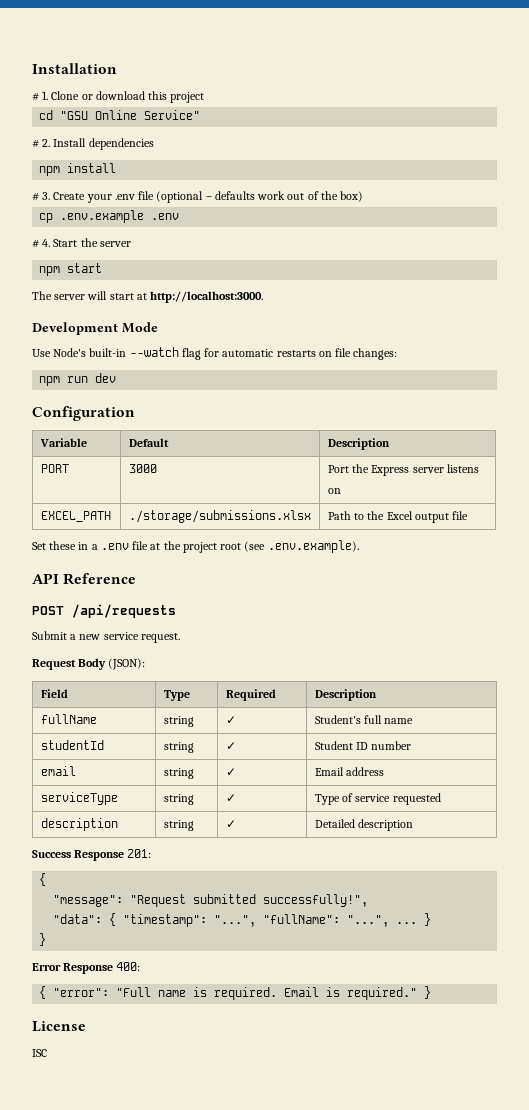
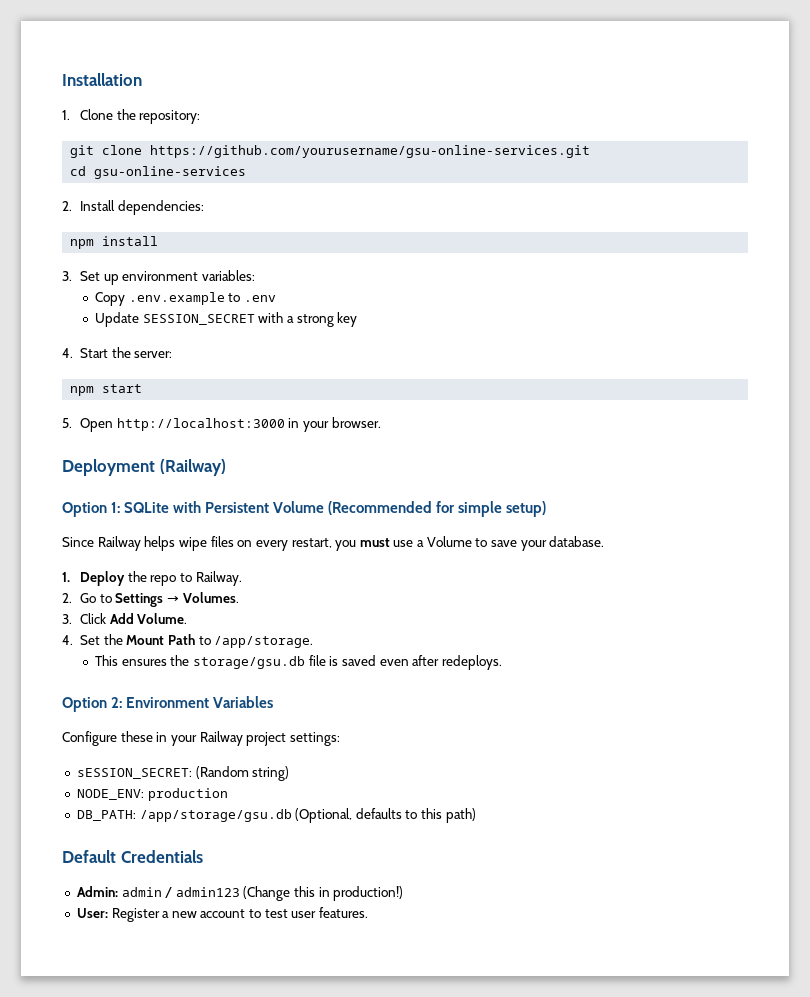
[32,92,39,101] # -> (142, 79) none
[81,91,205,103] [39,110,201,120] [32,139,39,148] or download this project // cd "GSU Online Service" // # -> [116,109,201,124] [70,145,591,158] [70,166,247,179] the repository: // git clone https://github.com/yourusername/gsu-online-services.git // cd gsu-online-services //
[88,138,154,150] dependencies -> [117,200,204,215] dependencies:
[32,191,364,203] [39,210,180,223] [32,239,39,248] # 3. Create your .env file (optional – defaults work out of the box) // cp .env.example .env // # -> [62,270,256,285] [95,292,276,306] [95,312,358,327] 3. Set up environment variables: // Copy .env.example to .env // Update SESSION_SECRET with a strong key //
[99,241,131,247] server -> [134,351,173,358] server:
[32,291,264,303] [32,322,158,335] [32,347,398,360] [39,373,117,386] [32,406,135,421] [39,438,87,447] [128,438,169,447] [327,438,390,450] [40,464,69,473] [128,464,157,473] [327,464,479,476] [327,488,341,494] [40,511,111,522] [128,510,311,523] [327,511,469,523] [32,540,359,553] [32,573,137,585] [32,604,176,618] [32,631,180,643] [32,658,146,670] [40,689,68,698] [163,690,190,701] [225,689,276,701] [314,689,377,701] [40,714,97,724] [163,716,194,727] [225,716,236,724] [314,715,414,724] [40,740,104,750] [163,742,194,753] [225,742,236,750] [314,741,412,750] [40,766,76,776] [163,768,194,779] [225,768,236,776] [314,767,385,776] [40,792,118,805] [163,794,194,805] [225,794,236,802] [314,793,441,805] [40,818,118,831] [163,820,194,831] [225,820,236,828] [314,819,414,831] [32,849,152,861] [39,873,47,886] [53,894,369,907] [53,913,432,927] [39,933,47,946] [32,962,141,974] [39,986,432,1000] [32,1021,86,1032] [32,1049,47,1057] The server will start at http://localhost:3000. // Development Mode // Use Node's built-in --watch flag for automatic restarts on file changes: // npm run dev // Configuration // Variable | Default | Description // PORT | 3000 | Port the Express server listens on // EXCEL_PATH | ./storage/submissions.xlsx | Path to the Excel output file // Set these in a .env file at the project root (see .env.example). // API Reference // POST /api/requests // Submit a new service request. // Request Body (JSON): // Field | Type | Required | Description // fullName | string | ✓ | Student's full name // studentId | string | ✓ | Student ID number // email | string | ✓ | Email address // serviceType | string | ✓ | Type of service requested // description | string | ✓ | Detailed description // Success Response 201: // { // "message": "Request submitted successfully!", // "data": { "timestamp": "...", "fullName": "...", ... } // } // Error Response 400: // { "error": "Full name is required. Email is required." } // License // ISC -> [62,417,381,432] [62,459,226,476] [62,501,547,517] [62,536,605,551] [62,571,242,586] [62,592,239,607] [62,613,188,624] [62,634,314,648] [95,655,502,670] [62,696,274,712] [62,731,340,746] [76,766,290,781] [76,788,228,801] [76,808,476,823] [62,850,203,863] [76,886,404,901] [76,907,369,922] 5. Open http://localhost:3000 in your browser. // Deployment (Railway) // Option 1: SQLite with Persistent Volume (Recommended for simple setup) // Since Railway helps wipe files on every restart, you must use a Volume to save your database. // 1. Deploy the repo to Railway. // 2. Go to Settings → Volumes. // 3. Click Add Volume. // 4. Set the Mount Path to /app/storage. // This ensures the storage/gsu.db file is saved even after redeploys. // Option 2: Environment Variables // Configure these in your Railway project settings: // sESSION_SECRET: (Random string) // NODE_ENV: production // DB_PATH: /app/storage/gsu.db (Optional, defaults to this path) // Default Credentials // Admin: admin / admin123 (Change this in production!) // User: Register a new account to test user features.

